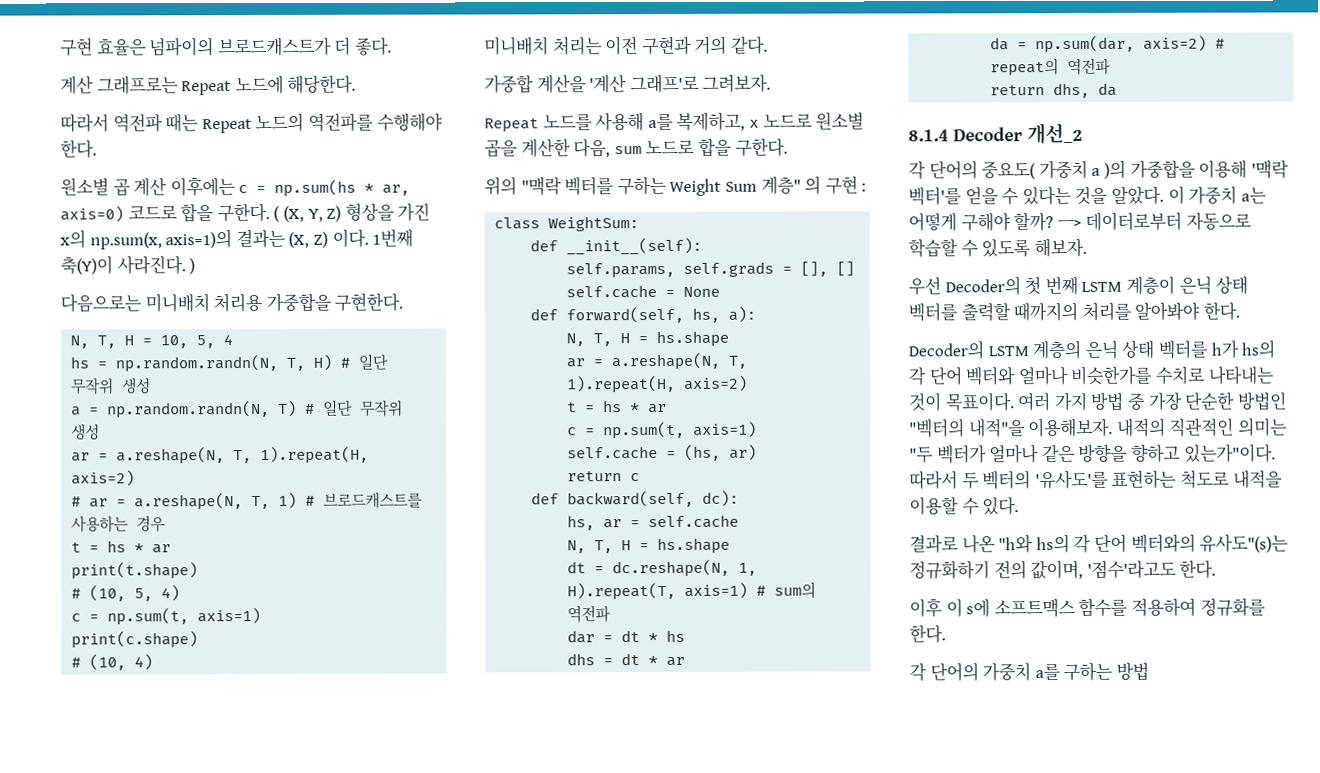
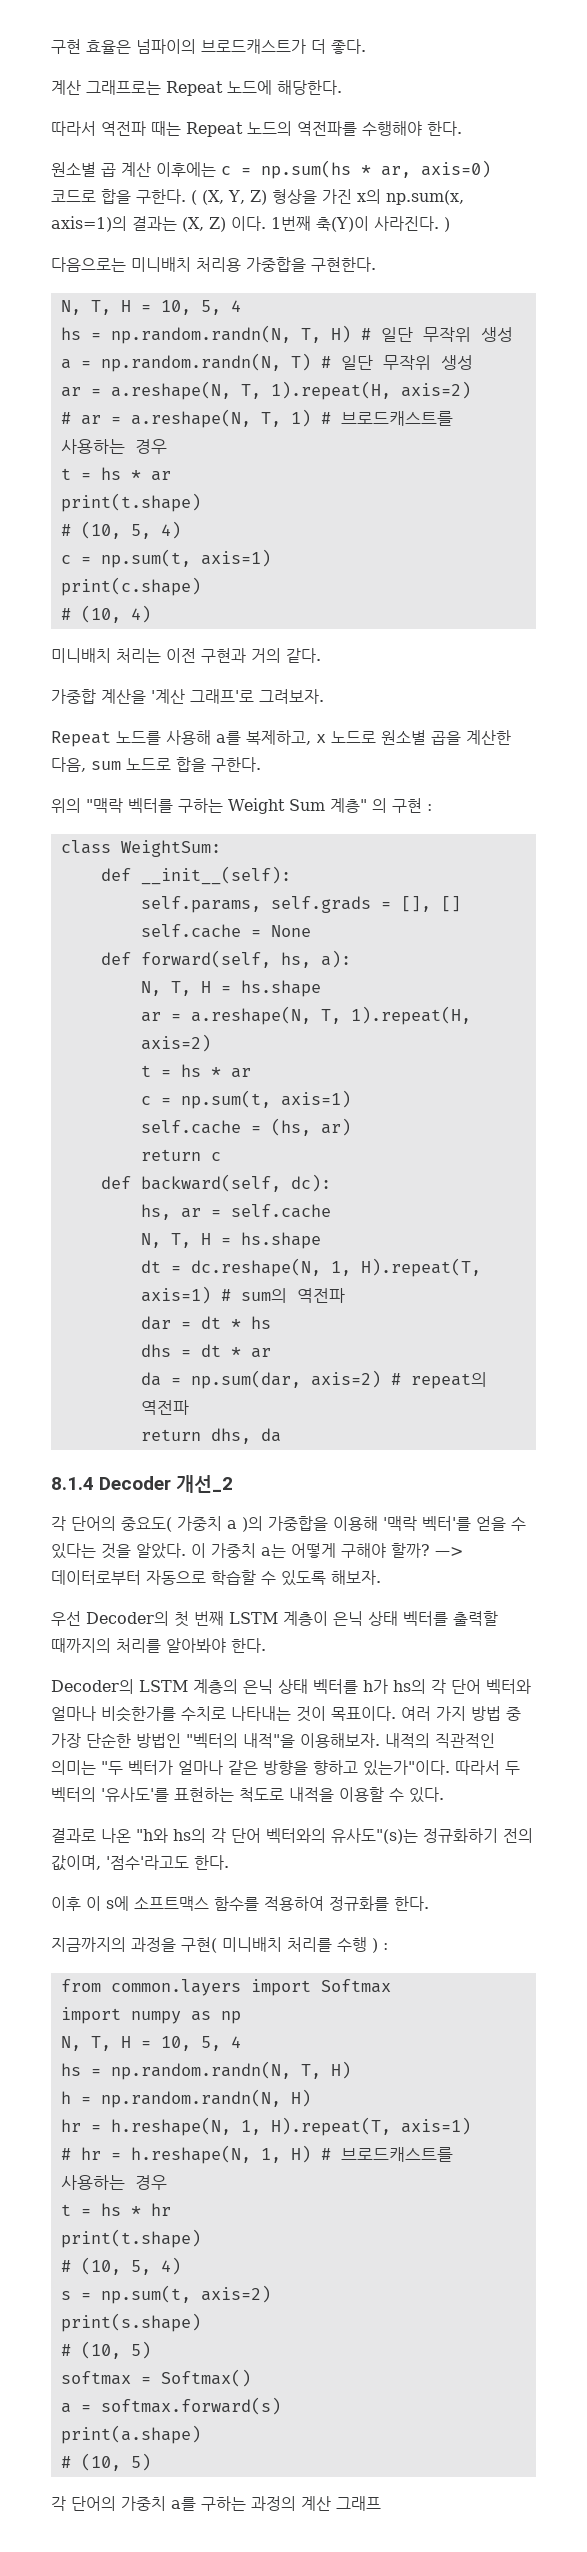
(946, 634) none -> [51,1937,388,1953] [60,1979,391,1996] [60,2007,241,2024] [60,2036,241,2051] [60,2061,351,2080] [60,2089,311,2108] [60,2117,471,2136] [60,2145,453,2164] [60,2175,167,2190] [60,2203,171,2216] [60,2229,201,2248] [60,2257,181,2275] [60,2285,271,2304] [60,2313,201,2332] [60,2341,151,2359] [60,2369,251,2387] [60,2397,281,2415] [60,2425,201,2444] [60,2453,151,2471] // 지금까지의 과정을 구현( 미니배치 처리를 수행 ) : // from common.layers import Softmax // import numpy as np // N, T, H = 10, 5, 4 // hs = np.random.randn(N, T, H) // h = np.random.randn(N, H) // hr = h.reshape(N, 1, H).repeat(T, axis=1) // # hr = h.reshape(N, 1, H) # 브로드캐스트를 사용하는 경우 // t = hs * hr // print(t.shape) // # (10, 5, 4) // s = np.sum(t, axis=2) // print(s.shape) // # (10, 5) // softmax = Softmax() // a = softmax.forward(s) // print(a.shape) // # (10, 5)
[1115,661,1149,681] 방법 -> [251,2496,381,2511] 과정의 계산 그래프

